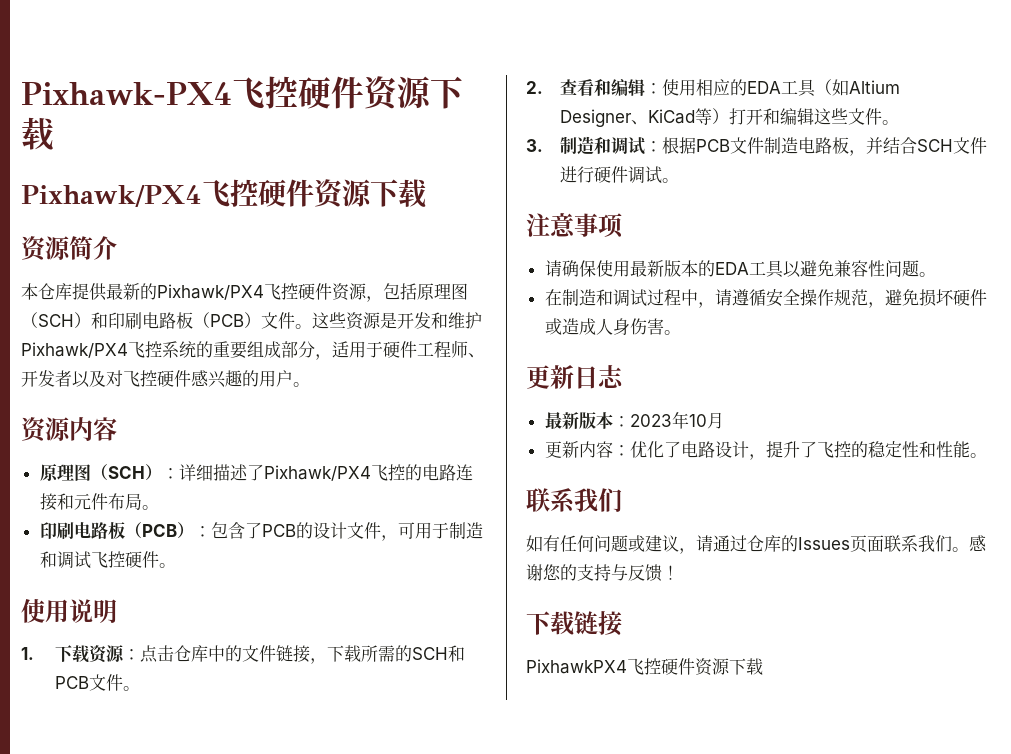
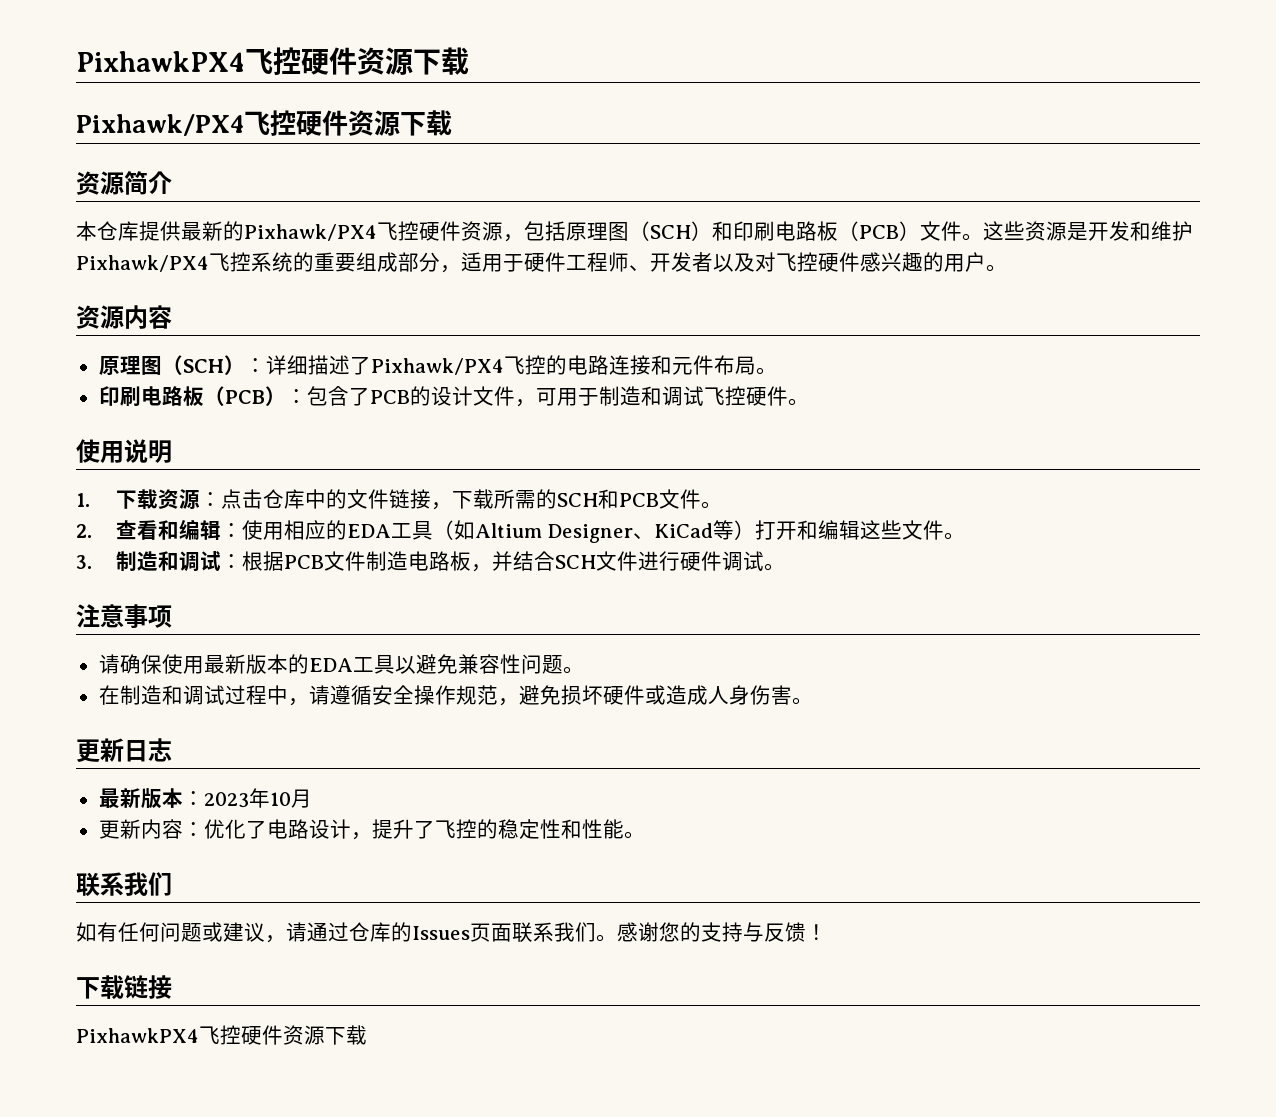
[21,82,232,105] Pixhawk-PX4 -> [76,51,245,72] PixhawkPX4

